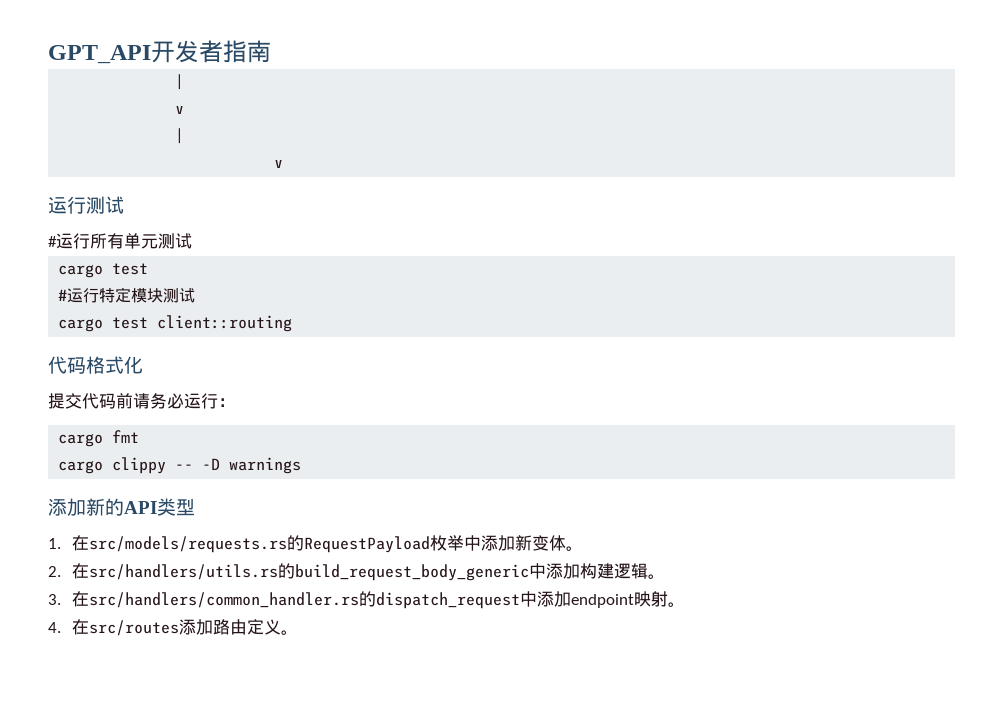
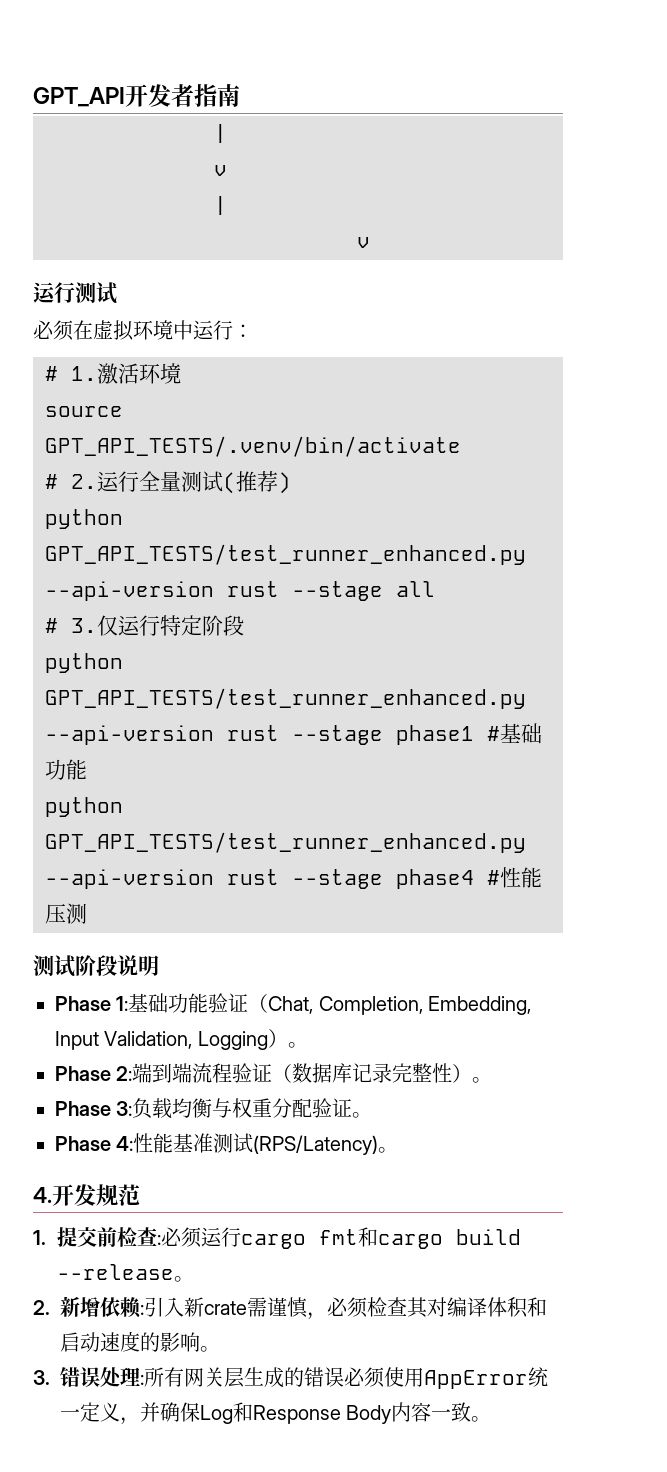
[48,233,192,249] [58,263,149,278] [58,289,68,301] #运行所有单元测试 // cargo test // # -> [33,320,253,341] [45,363,181,384] [45,406,123,417] [45,436,461,457] [45,471,291,494] [45,509,123,529] [45,544,526,565] [45,581,435,601] [45,615,118,636] 必须在虚拟环境中运行： // # 1.激活环境 // source GPT_API_TESTS/.venv/bin/activate // # 2.运行全量测试(推荐) // python GPT_API_TESTS/test_runner_enhanced.py --api-version rust --stage all // # 3.仅
[131,288,196,303] [58,315,293,332] [48,356,143,374] [48,393,235,409] [58,430,140,447] [58,457,302,474] [48,498,195,516] [48,535,583,553] [48,563,665,581] [48,591,685,609] [48,619,281,636] 模块测试 // cargo test client::routing // 代码格式化 // 提交代码前请务必运行： // cargo fmt // cargo clippy -- -D warnings // 添加新的API类型 // 1.在src/models/requests.rs的RequestPayload枚举中添加新变体。 // 2.在src/handlers/utils.rs的build_request_body_generic中添加构建逻辑。 // 3.在src/handlers/common_handler.rs的dispatch_request中添加endpoint映射。 // 4.在src/routes添加路由定义 -> [202,615,244,636] [45,653,123,673] [45,688,526,709] [45,723,542,745] [45,759,87,780] [45,797,123,817] [45,832,526,853] [45,867,542,889] [45,903,87,924] [33,955,159,977] [55,993,532,1015] [55,1029,308,1050] [55,1063,493,1083] [55,1098,373,1119] [55,1133,399,1155] [33,1184,140,1206] [33,1227,521,1249] [56,1264,194,1282] [33,1296,547,1320] [60,1331,220,1352] [33,1367,548,1389] [60,1402,472,1425] 阶段 // python GPT_API_TESTS/test_runner_enhanced.py --api-version rust --stage phase1 #基础功能 // python GPT_API_TESTS/test_runner_enhanced.py --api-version rust --stage phase4 #性能压测 // 测试阶段说明 // Phase 1:基础功能验证（Chat, Completion, Embedding, Input Validation, Logging）。 // Phase 2:端到端流程验证（数据库记录完整性）。 // Phase 3:负载均衡与权重分配验证。 // Phase 4:性能基准测试(RPS/Latency)。 // 4.开发规范 // 1.提交前检查:必须运行cargo fmt和cargo build --release。 // 2.新增依赖:引入新crate需谨慎，必须检查其对编译体积和启动速度的影响。 // 3.错误处理:所有网关层生成的错误必须使用AppError统一定义，并确保Log和Response Body内容一致

